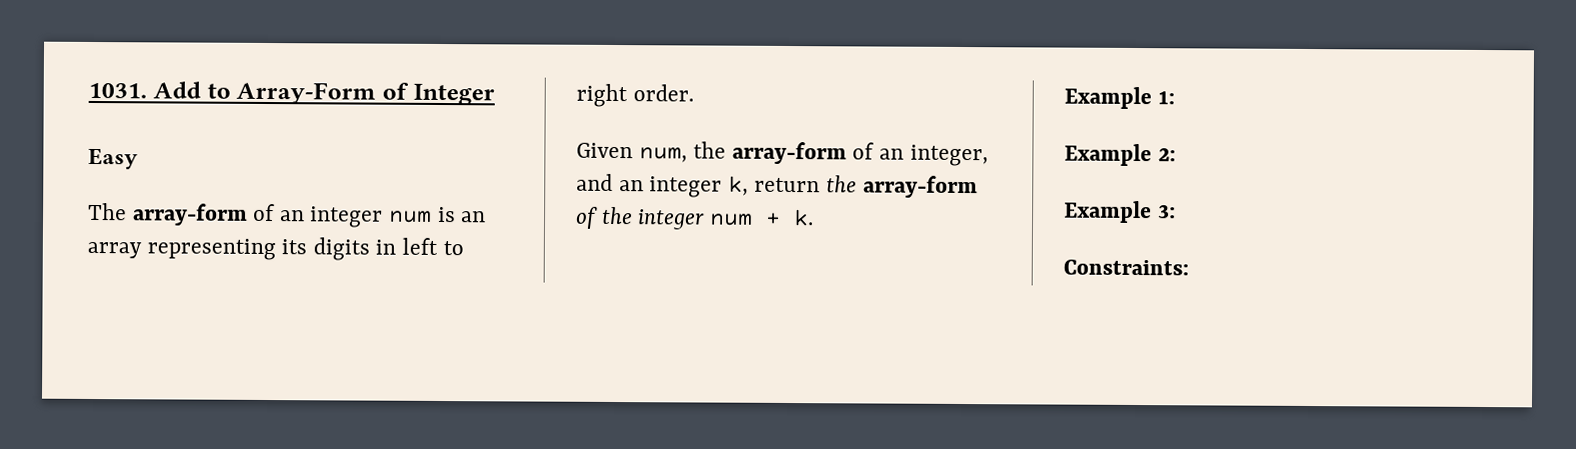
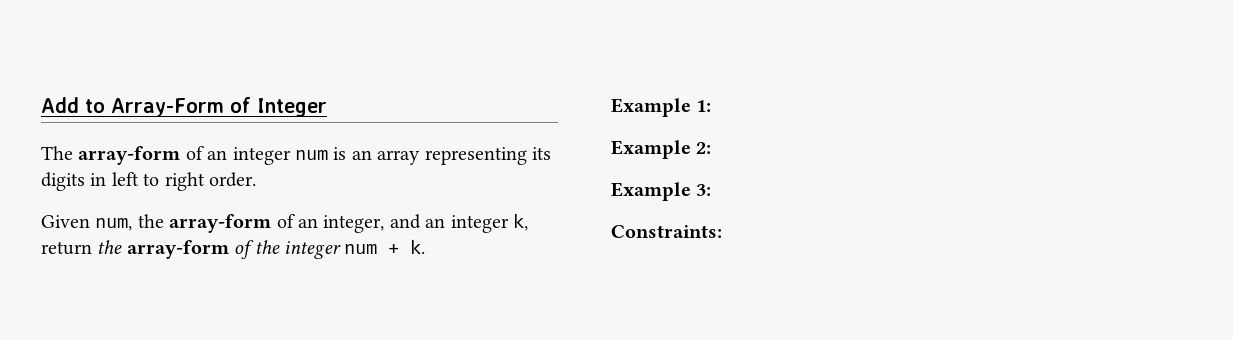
[88,82,147,99] 1031. -> (41, 105) none
[88,147,138,170] // Easy -> (327, 107) none

